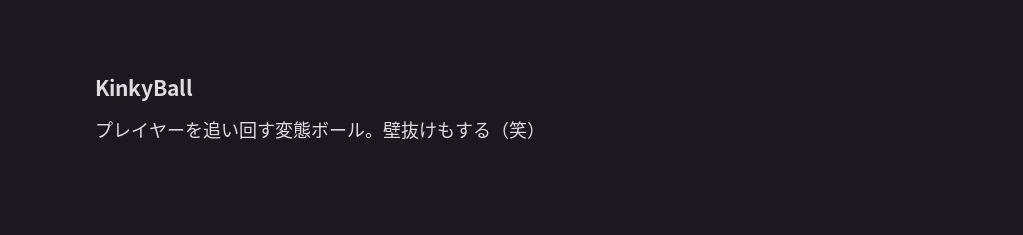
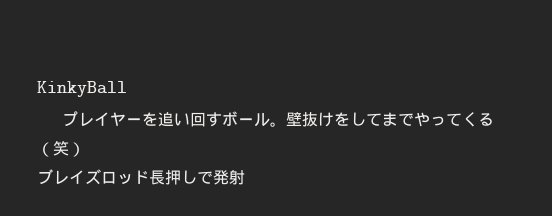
[275,121,311,139] 変態 -> (223, 119) none
[437,121,545,139] もする（笑） -> [334,112,495,127] [37,140,85,157] [37,169,245,185] をしてまでやってくる（笑） // ブレイズロッド長押しで発射

